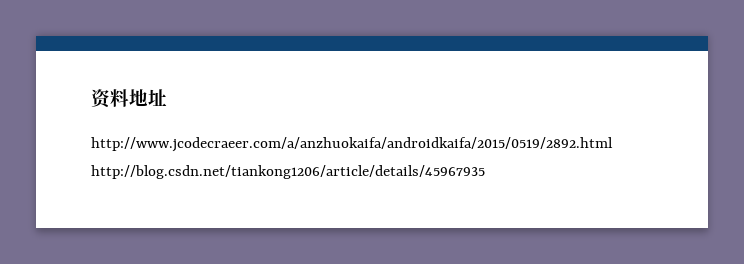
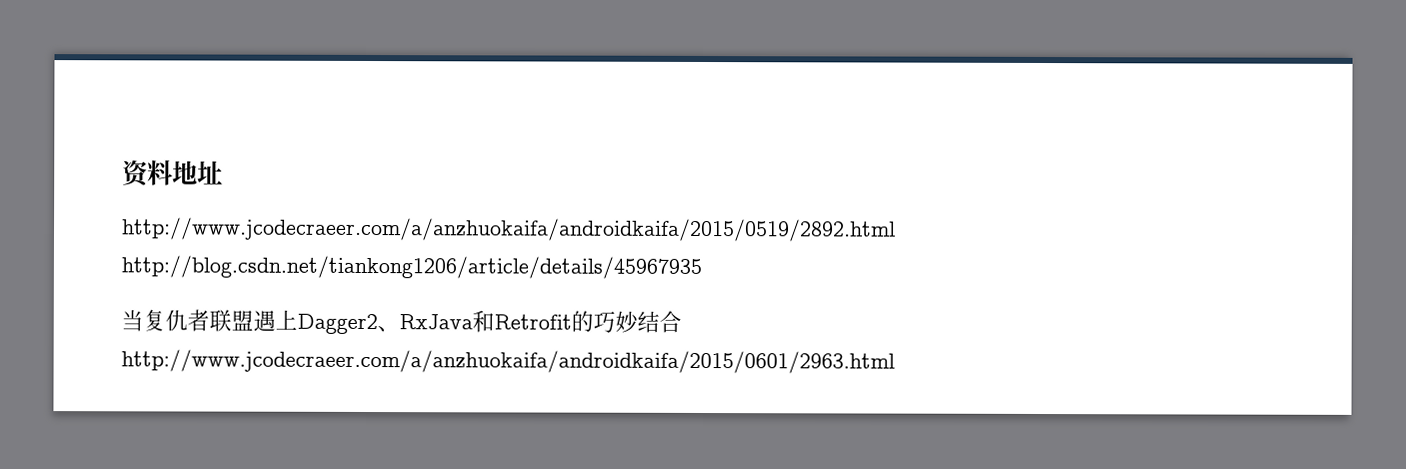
(485, 172) none -> [121,309,682,335] [121,349,895,374] // 当复仇者联盟遇上Dagger2、RxJava和Retrofit的巧妙结合http://www.jcodecraeer.com/a/anzhuokaifa/androidkaifa/2015/0601/2963.html

